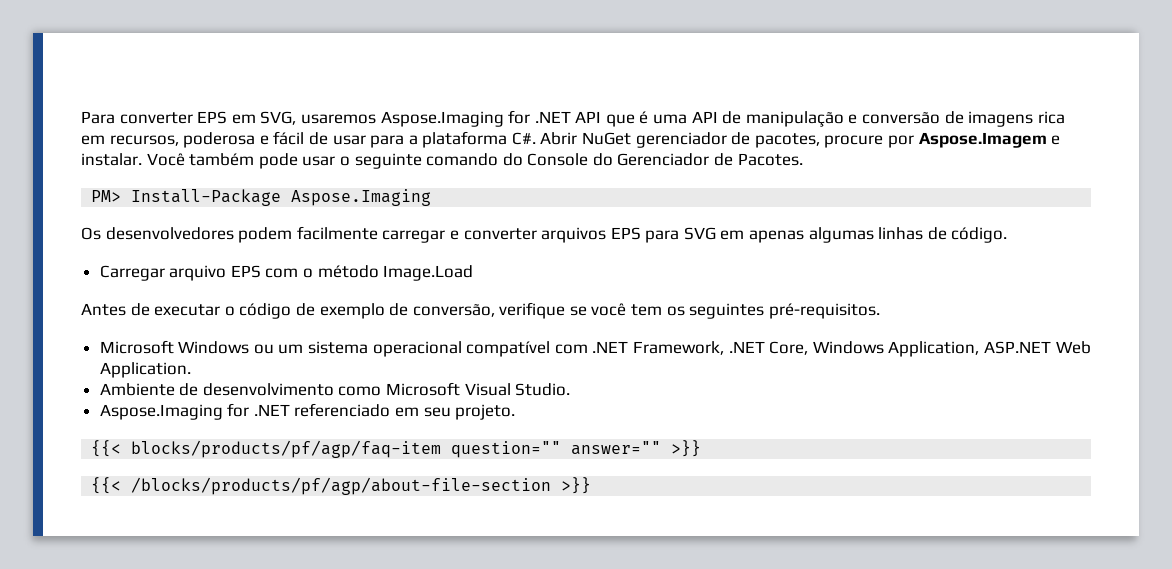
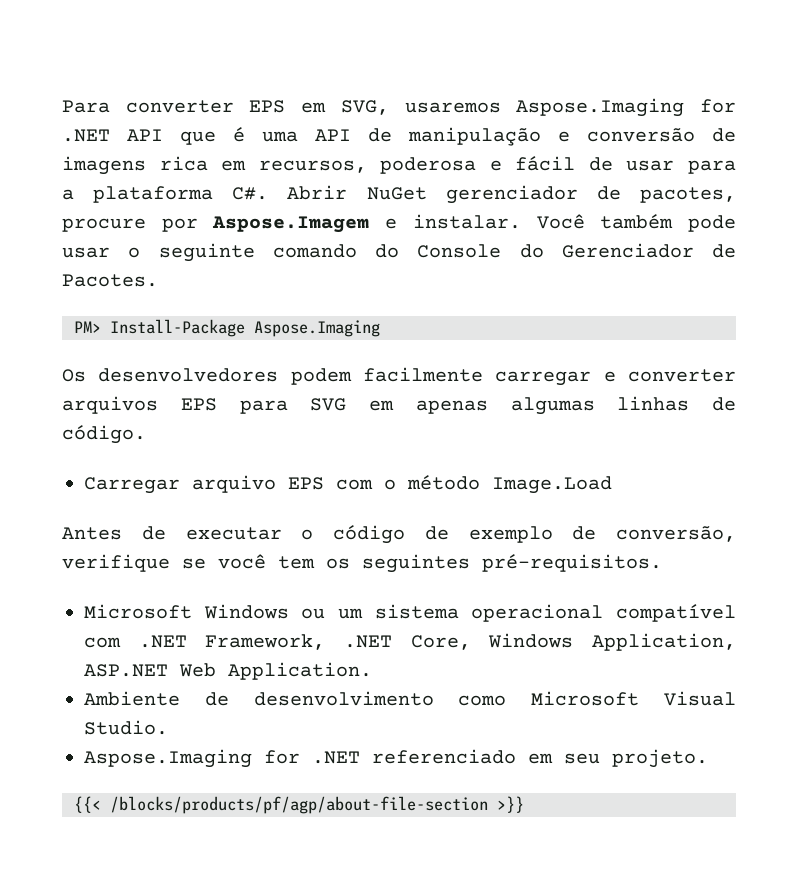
[91,440,702,458] // {{< blocks/products/pf/agp/faq-item question="" answer="" >}} -> (708, 758) none

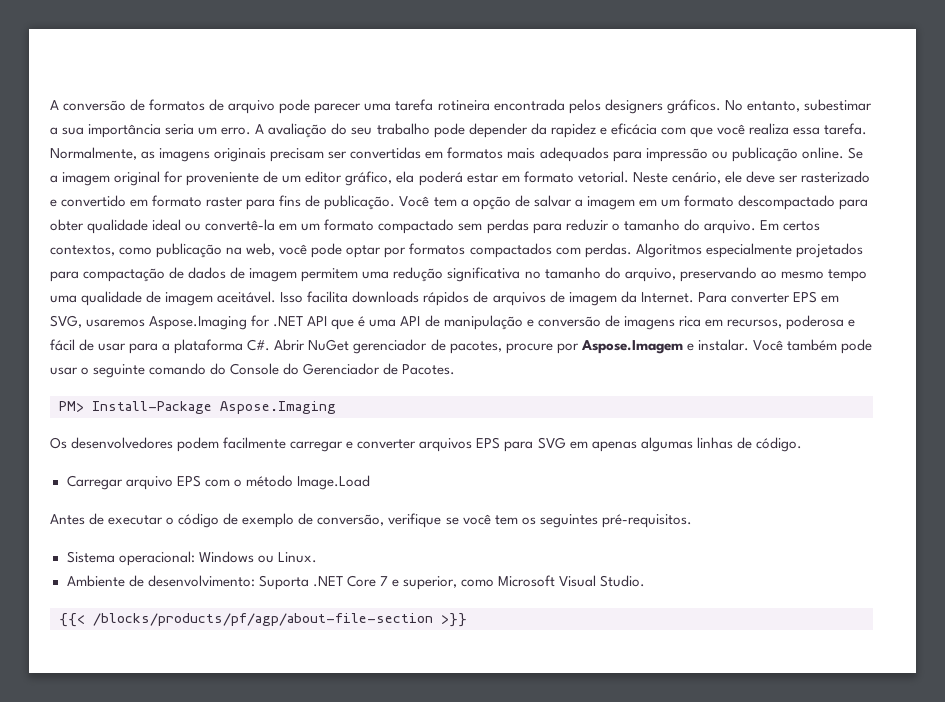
(62, 106) none -> [50,99,872,114] [50,123,868,138] [50,147,863,162] [50,171,870,186] [50,195,869,210] [50,219,820,234] [50,243,863,258] [50,267,867,282] [50,291,694,306] A conversão de formatos de arquivo pode parecer uma tarefa rotineira encontrada pelos designers gráficos. No entanto, subestimar a sua importância seria um erro. A avaliação do seu trabalho pode depender da rapidez e eficácia com que você realiza essa tarefa. Normalmente, as imagens originais precisam ser convertidas em formatos mais adequados para impressão ou publicação online. Se a imagem original for proveniente de um editor gráfico, ela poderá estar em formato vetorial. Neste cenário, ele deve ser rasterizado e convertido em formato raster para fins de publicação. Você tem a opção de salvar a imagem em um formato descompactado para obter qualidade ideal ou convertê-la em um formato compactado sem perdas para reduzir o tamanho do arquivo. Em certos contextos, como publicação na web, você pode optar por formatos compactados com perdas. Algoritmos especialmente projetados para compactação de dados de imagem permitem uma redução significativa no tamanho do arquivo, preservando ao mesmo tempo uma qualidade de imagem aceitável. Isso facilita downloads rápidos de arquivos de imagem da Internet.
[84,604,736,622] [84,633,737,651] [84,662,372,680] [84,691,736,706] [84,720,168,735] [84,749,708,768] Microsoft Windows ou um sistema operacional compatível com .NET Framework, .NET Core, Windows Application, ASP.NET Web Application. // Ambiente de desenvolvimento como Microsoft Visual Studio. // Aspose.Imaging for .NET referenciado em seu projeto. -> [66,551,317,566] [66,575,646,590] Sistema operacional: Windows ou Linux. // Ambiente de desenvolvimento: Suporta .NET Core 7 e superior, como Microsoft Visual Studio.

